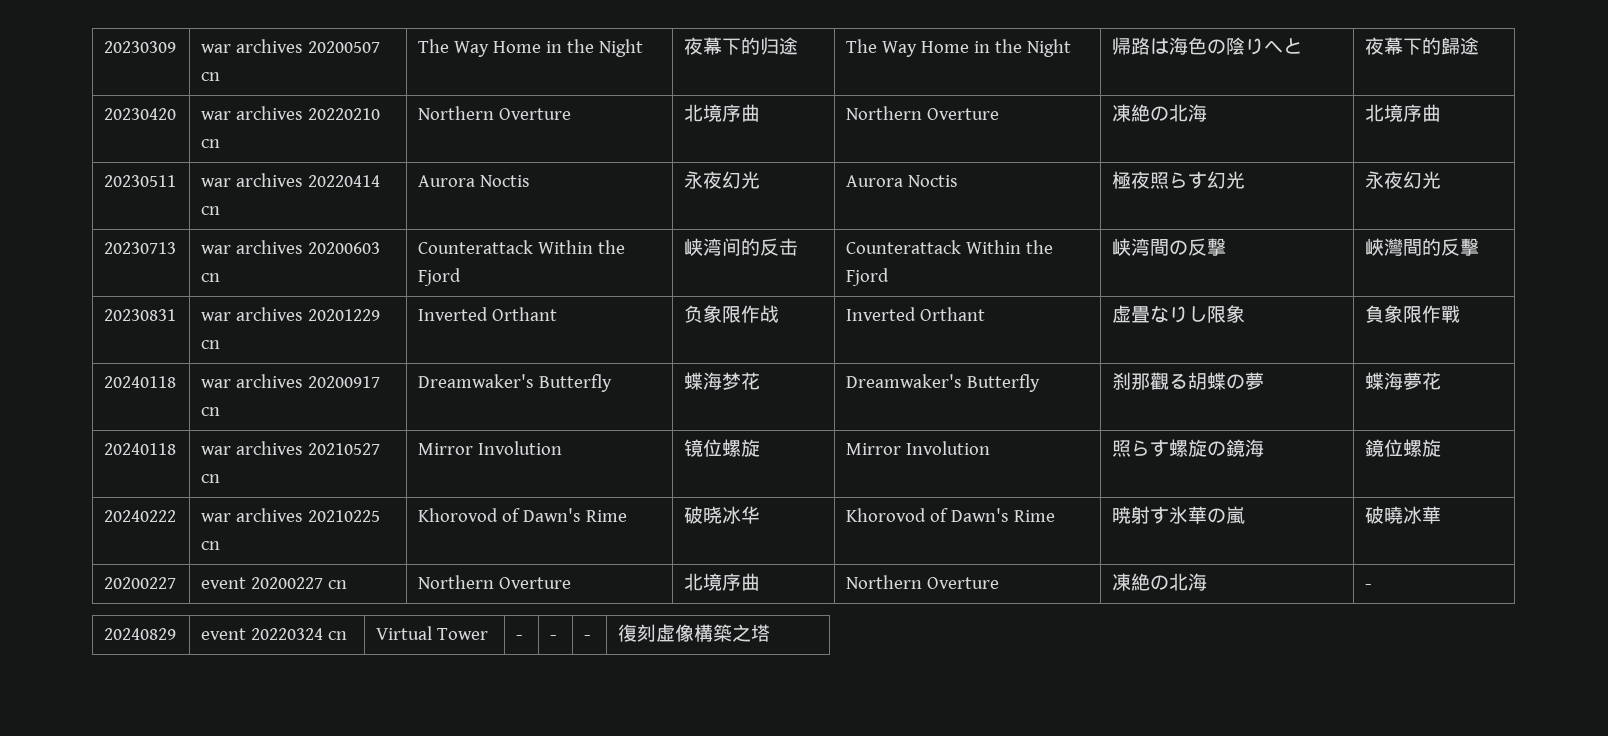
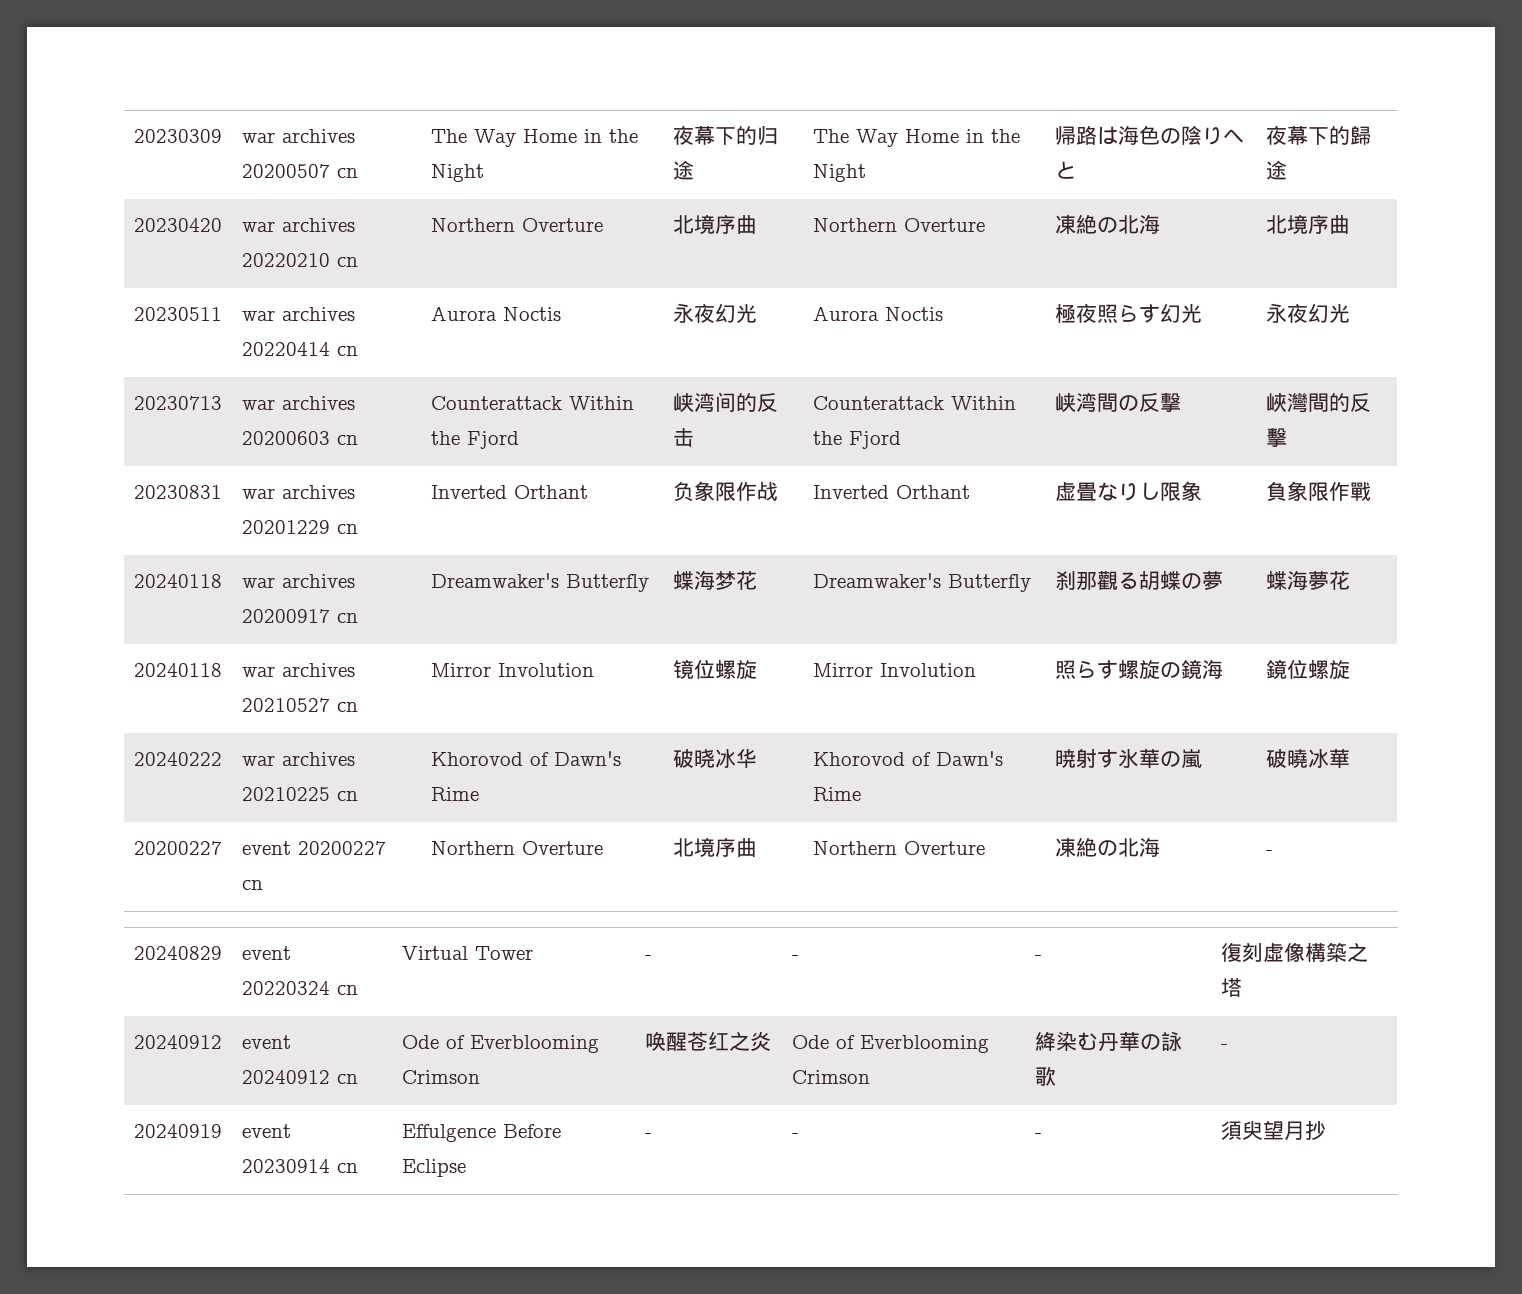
(771, 633) none -> [133,1035,222,1049] [241,1035,291,1049] [241,1070,358,1084] [401,1035,599,1053] [401,1070,480,1084] [644,1031,771,1051] [791,1035,989,1053] [791,1070,870,1084] [1034,1031,1182,1052] [1034,1067,1056,1086] [1220,1044,1228,1049] [133,1124,222,1138] [241,1124,291,1138] [241,1159,358,1173] [401,1124,561,1142] [401,1159,466,1177] [644,1133,652,1138] [791,1133,799,1138] [1034,1133,1042,1138] [1220,1120,1326,1140] // 20240912 | event 20240912 cn | Ode of Everblooming Crimson | 唤醒苍红之炎 | Ode of Everblooming Crimson | 絳染む丹華の詠歌 | - // 20240919 | event 20230914 cn | Effulgence Before Eclipse | - | - | - | 須臾望月抄

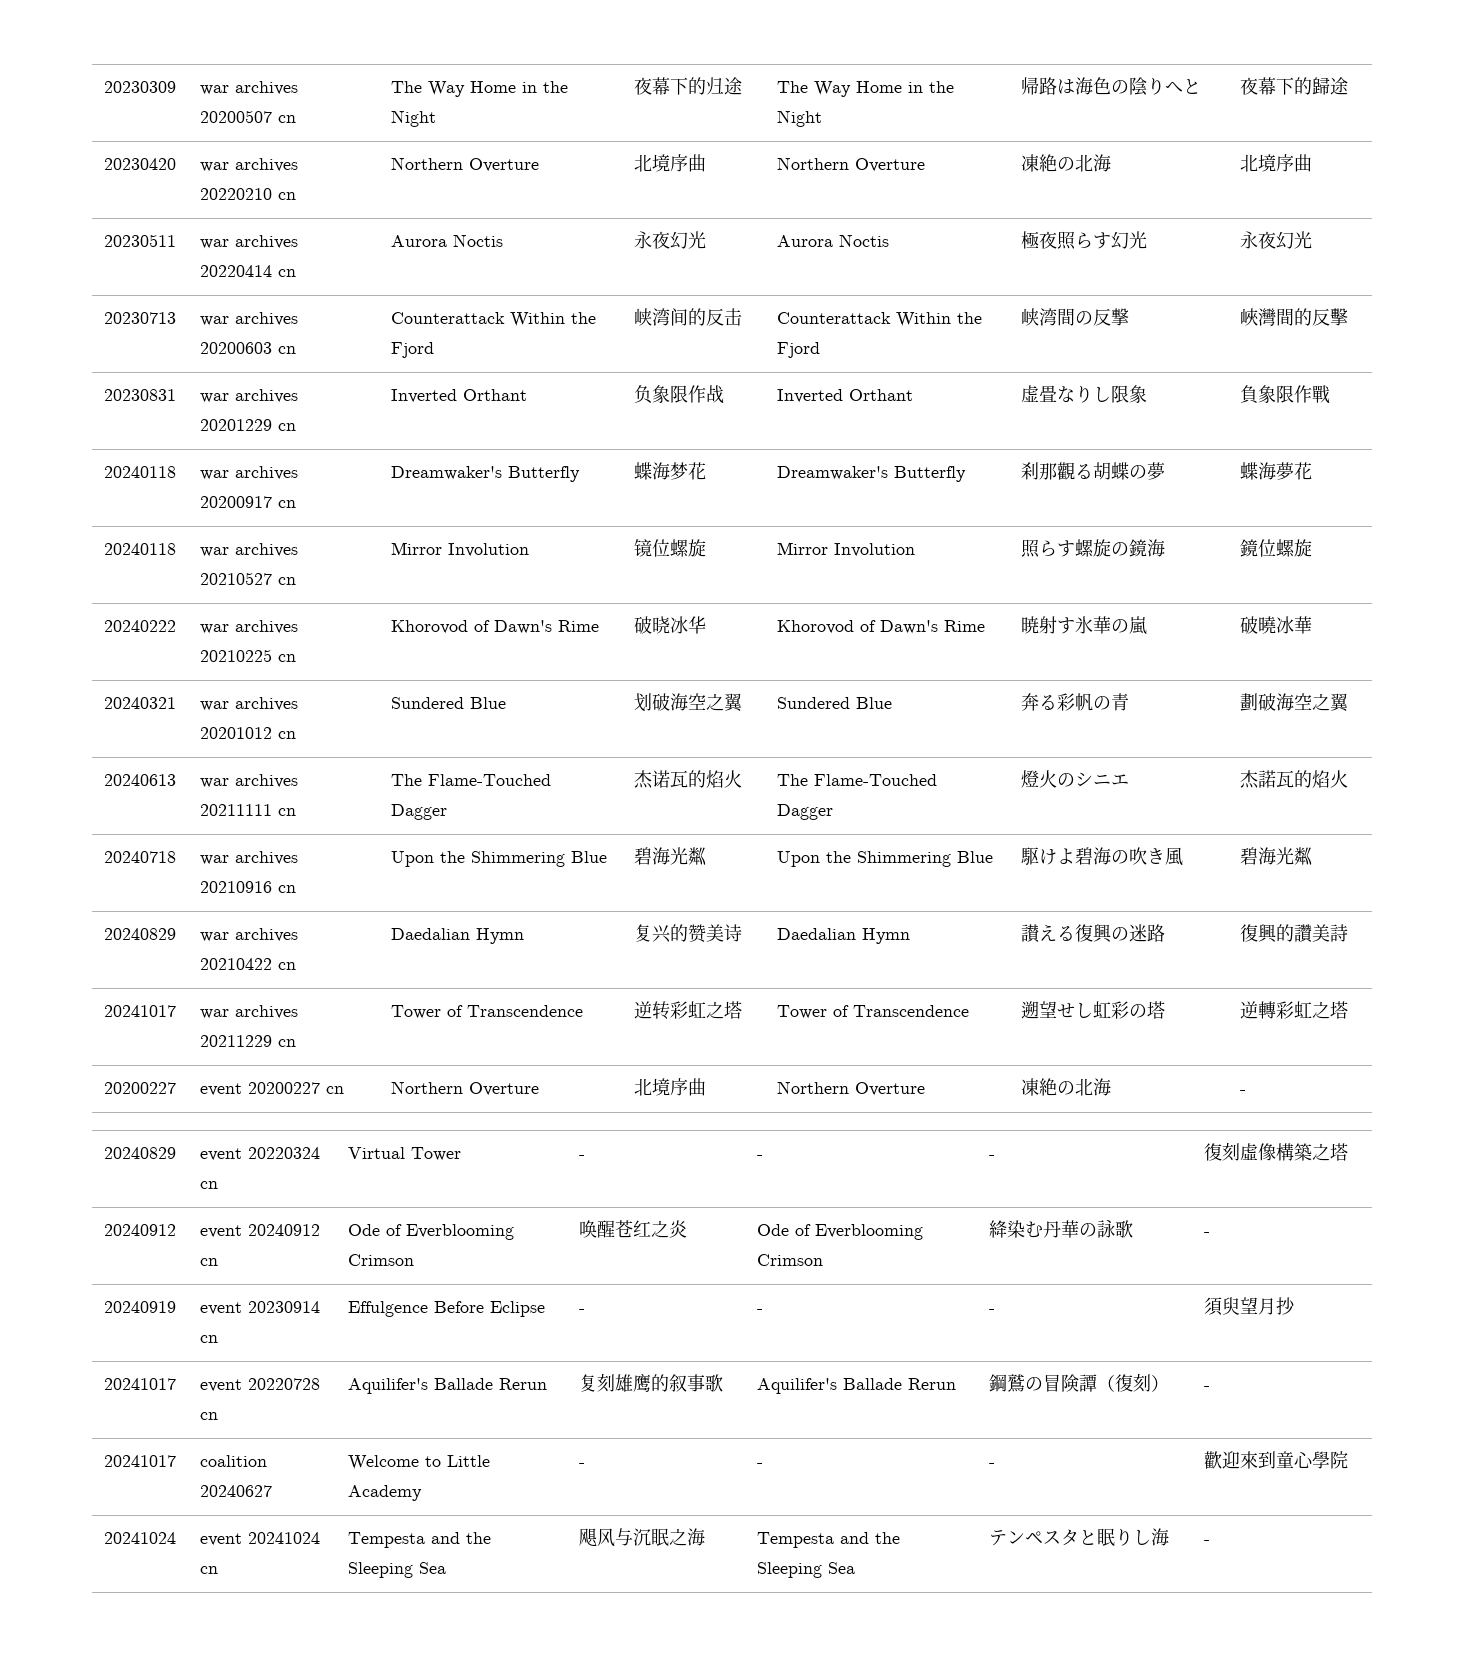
(1350, 759) none -> [103,697,176,709] [199,697,298,711] [199,727,296,739] [390,697,506,709] [633,693,743,712] [776,697,892,709] [1020,693,1129,711] [1239,693,1349,712] [103,774,176,786] [199,774,298,788] [199,804,296,816] [390,774,551,786] [390,804,447,820] [633,770,742,789] [776,774,937,786] [776,804,833,820] [1020,770,1129,788] [1239,770,1348,789] [103,851,176,863] [199,851,298,865] [199,881,296,893] [390,851,607,867] [633,847,707,866] [776,851,993,867] [1019,847,1183,866] [1239,847,1313,866] [103,928,176,940] [199,928,298,942] [199,958,296,970] [390,928,524,944] [633,924,742,943] [776,928,910,944] [1020,924,1165,943] [1239,924,1348,943] [103,1005,176,1017] [199,1005,298,1019] [199,1035,296,1047] [390,1005,583,1019] [633,1001,742,1020] [776,1005,969,1019] [1020,1001,1165,1019] [1239,1001,1348,1019] // 20240321 | war archives 20201012 cn | Sundered Blue | 划破海空之翼 | Sundered Blue | 奔る彩帆の青 | 劃破海空之翼 // 20240613 | war archives 20211111 cn | The Flame-Touched Dagger | 杰诺瓦的焰火 | The Flame-Touched Dagger | 燈火のシニエ | 杰諾瓦的焰火 // 20240718 | war archives 20210916 cn | Upon the Shimmering Blue | 碧海光粼 | Upon the Shimmering Blue | 駆けよ碧海の吹き風 | 碧海光粼 // 20240829 | war archives 20210422 cn | Daedalian Hymn | 复兴的赞美诗 | Daedalian Hymn | 讃える復興の迷路 | 復興的讚美詩 // 20241017 | war archives 20211229 cn | Tower of Transcendence | 逆转彩虹之塔 | Tower of Transcendence | 遡望せし虹彩の塔 | 逆轉彩虹之塔
(1326, 1130) none -> [103,1378,176,1390] [199,1378,320,1392] [199,1412,218,1420] [347,1378,547,1394] [578,1373,723,1392] [756,1378,956,1394] [988,1373,1169,1393] [1203,1386,1210,1390] [103,1455,176,1467] [199,1455,267,1467] [199,1485,272,1497] [347,1455,490,1470] [347,1485,422,1501] [578,1463,585,1467] [756,1463,763,1467] [988,1463,995,1467] [1203,1451,1348,1469] [103,1532,176,1544] [199,1532,320,1546] [199,1566,218,1574] [347,1532,491,1548] [347,1562,446,1578] [578,1528,705,1547] [756,1532,900,1548] [756,1562,855,1578] [988,1528,1169,1546] [1203,1540,1210,1544] // 20241017 | event 20220728 cn | Aquilifer's Ballade Rerun | 复刻雄鹰的叙事歌 | Aquilifer's Ballade Rerun | 鋼鷲の冒険譚（復刻） | - // 20241017 | coalition 20240627 | Welcome to Little Academy | - | - | - | 歡迎來到童心學院 // 20241024 | event 20241024 cn | Tempesta and the Sleeping Sea | 飓风与沉眠之海 | Tempesta and the Sleeping Sea | テンペスタと眠りし海 | -

